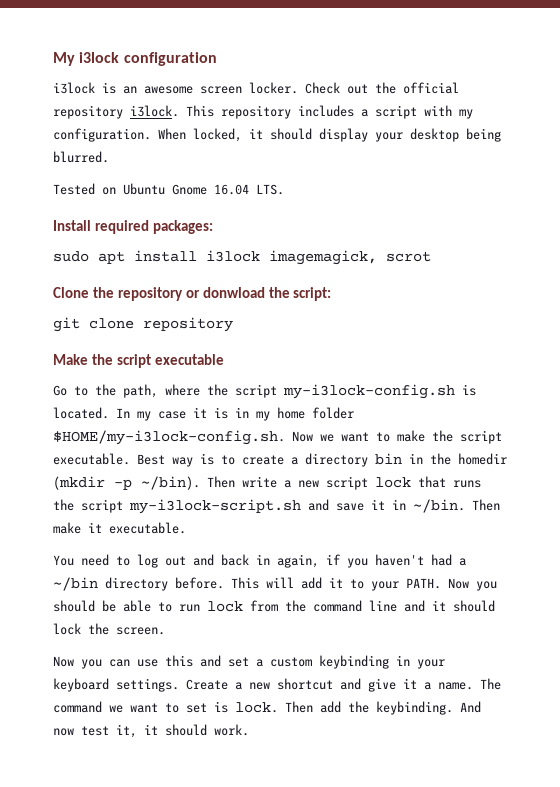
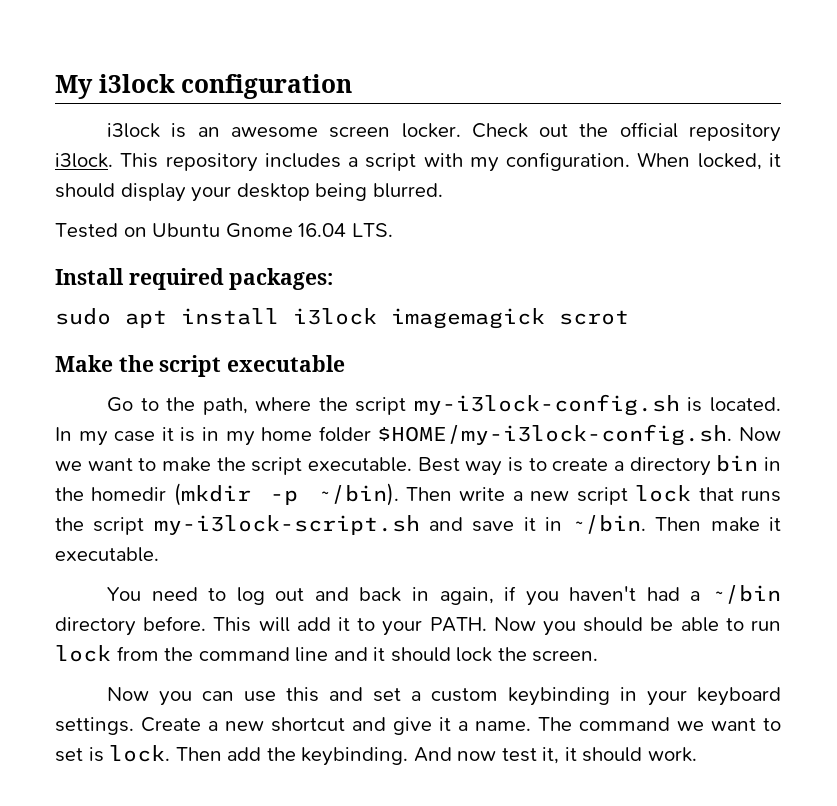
[269,250,377,265] imagemagick, -> [391,308,545,329] imagemagick
[53,287,332,301] [53,317,233,332] // Clone the repository or donwload the script: // git clone repository -> (629, 317) none

